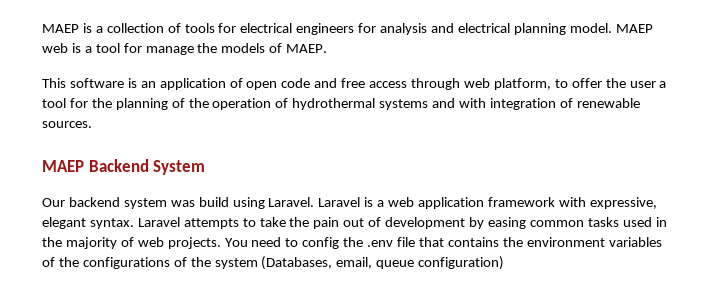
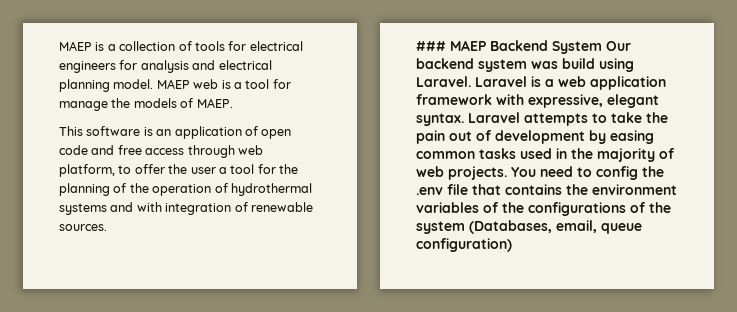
(92, 124) none -> [416,41,446,51] ###
(206, 167) // -> (602, 47) none

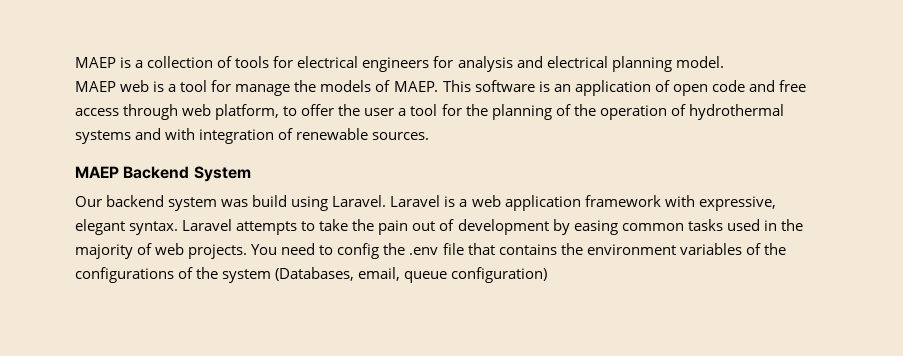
(154, 84) none -> (724, 62) //
(233, 103) // -> (439, 86) none
[416,41,446,51] ### -> (430, 136) none
(602, 47) none -> (251, 174) //

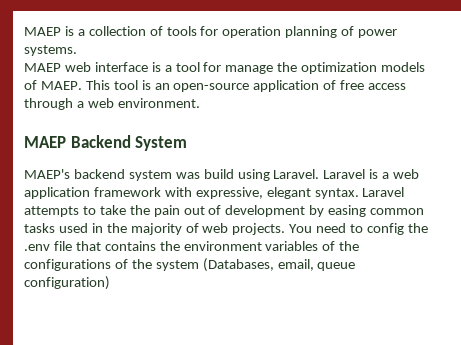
[297,56,724,72] electrical engineers for analysis and electrical planning model. -> [222,26,398,38] [24,45,77,56] operation planning of power systems.
(150, 86) none -> [94,62,148,72] interface
(317, 86) none -> [301,62,378,74] optimization
[474,80,535,92] software -> [113,80,138,90] tool
(571, 88) none -> [173,83,250,92] open-source
[672,80,806,96] [75,104,784,120] [75,128,430,144] open code and free access through web platform, to offer the user a tool for the planning of the operation of hydrothermal systems and with integration of renewable sources. -> [340,80,407,90] [24,98,200,110] free access through a web environment.
[75,196,102,207] Our -> [24,169,70,179] MAEP's

